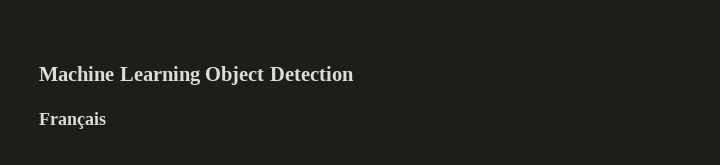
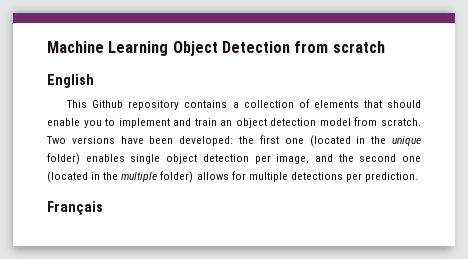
(354, 73) none -> [294,41,385,53] [47,74,94,88] [66,99,421,110] [47,117,421,128] [46,135,421,147] [47,153,421,165] [47,171,419,183] from scratch // English // This Github repository contains a collection of elements that should enable you to implement and train an object detection model from scratch. Two versions have been developed: the first one (located in the unique folder) enables single object detection per image, and the second one (located in the multiple folder) allows for multiple detections per prediction.

